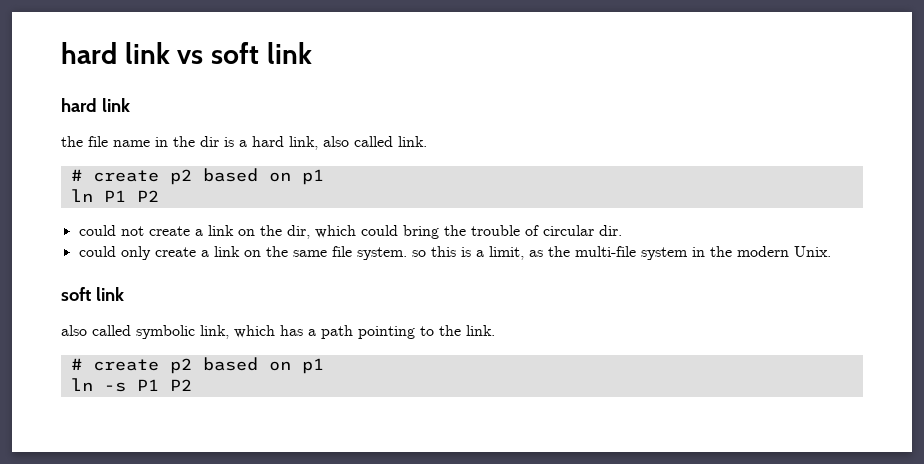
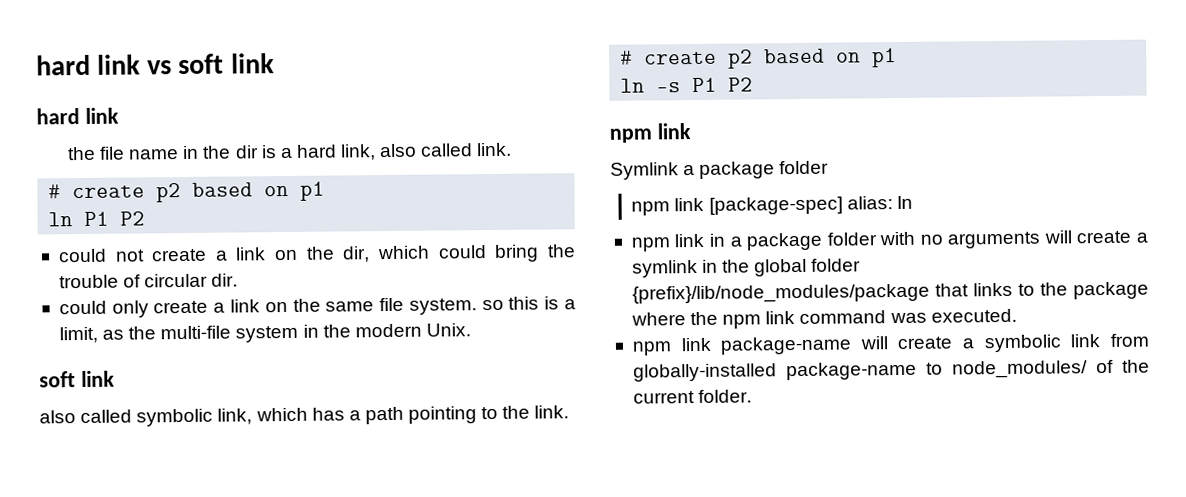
(192, 385) none -> [609,123,691,143] [610,160,830,180] [631,195,913,216] [630,230,1148,252] [631,258,862,278] [631,281,1149,304] [630,308,1017,329] [631,333,1149,356] [632,359,1150,382] [632,389,753,404] // npm link // Symlink a package folder // npm link [package-spec] alias: ln // npm link in a package folder with no arguments will create a symlink in the global folder {prefix}/lib/node_modules/package that links to the package where the npm link command was executed. // npm link package-name will create a symbolic link from globally-installed package-name to node_modules/ of the current folder.

